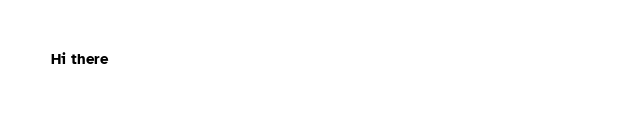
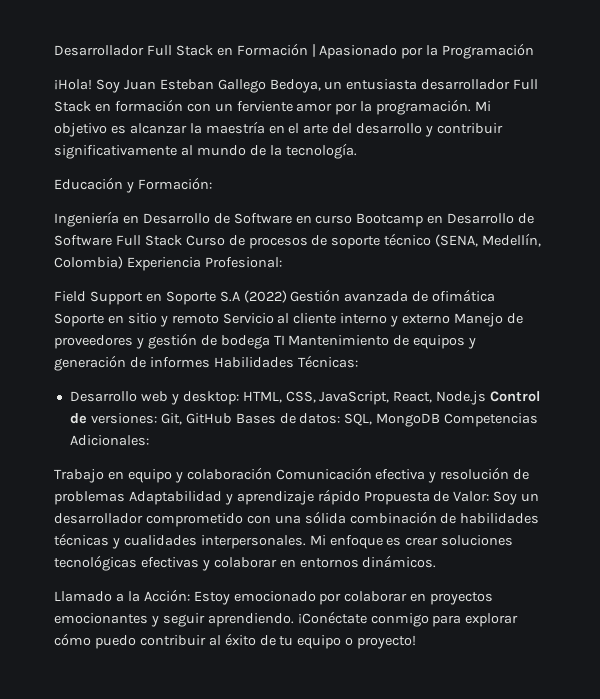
[51,52,109,64] Hi there -> [54,43,535,59] [54,79,539,93] [54,99,492,115] [54,121,504,137] [54,143,357,159] [54,177,212,193] [54,211,535,227] [54,233,542,249] [54,256,282,271] [54,289,496,305] [54,313,523,327] [54,333,477,349] [54,355,358,371] [69,391,541,405] [69,413,539,427] [69,435,149,446] [54,467,530,483] [54,489,540,505] [54,511,540,527] [54,533,514,549] [54,555,437,571] [54,589,494,605] [54,611,519,627] [54,633,417,649] Desarrollador Full Stack en Formación | Apasionado por la Programación // ¡Hola! Soy Juan Esteban Gallego Bedoya, un entusiasta desarrollador Full Stack en formación con un ferviente amor por la programación. Mi objetivo es alcanzar la maestría en el arte del desarrollo y contribuir significativamente al mundo de la tecnología. // Educación y Formación: // Ingeniería en Desarrollo de Software en curso Bootcamp en Desarrollo de Software Full Stack Curso de procesos de soporte técnico (SENA, Medellín, Colombia) Experiencia Profesional: // Field Support en Soporte S.A (2022) Gestión avanzada de ofimática Soporte en sitio y remoto Servicio al cliente interno y externo Manejo de proveedores y gestión de bodega TI Mantenimiento de equipos y generación de informes Habilidades Técnicas: // Desarrollo web y desktop: HTML, CSS, JavaScript, React, Node.js Control de versiones: Git, GitHub Bases de datos: SQL, MongoDB Competencias Adicionales: // Trabajo en equipo y colaboración Comunicación efectiva y resolución de problemas Adaptabilidad y aprendizaje rápido Propuesta de Valor: Soy un desarrollador comprometido con una sólida combinación de habilidades técnicas y cualidades interpersonales. Mi enfoque es crear soluciones tecnológicas efectivas y colaborar en entornos dinámicos. // Llamado a la Acción: Estoy emocionado por colaborar en proyectos emocionantes y seguir aprendiendo. ¡Conéctate conmigo para explorar cómo puedo contribuir al éxito de tu equipo o proyecto!

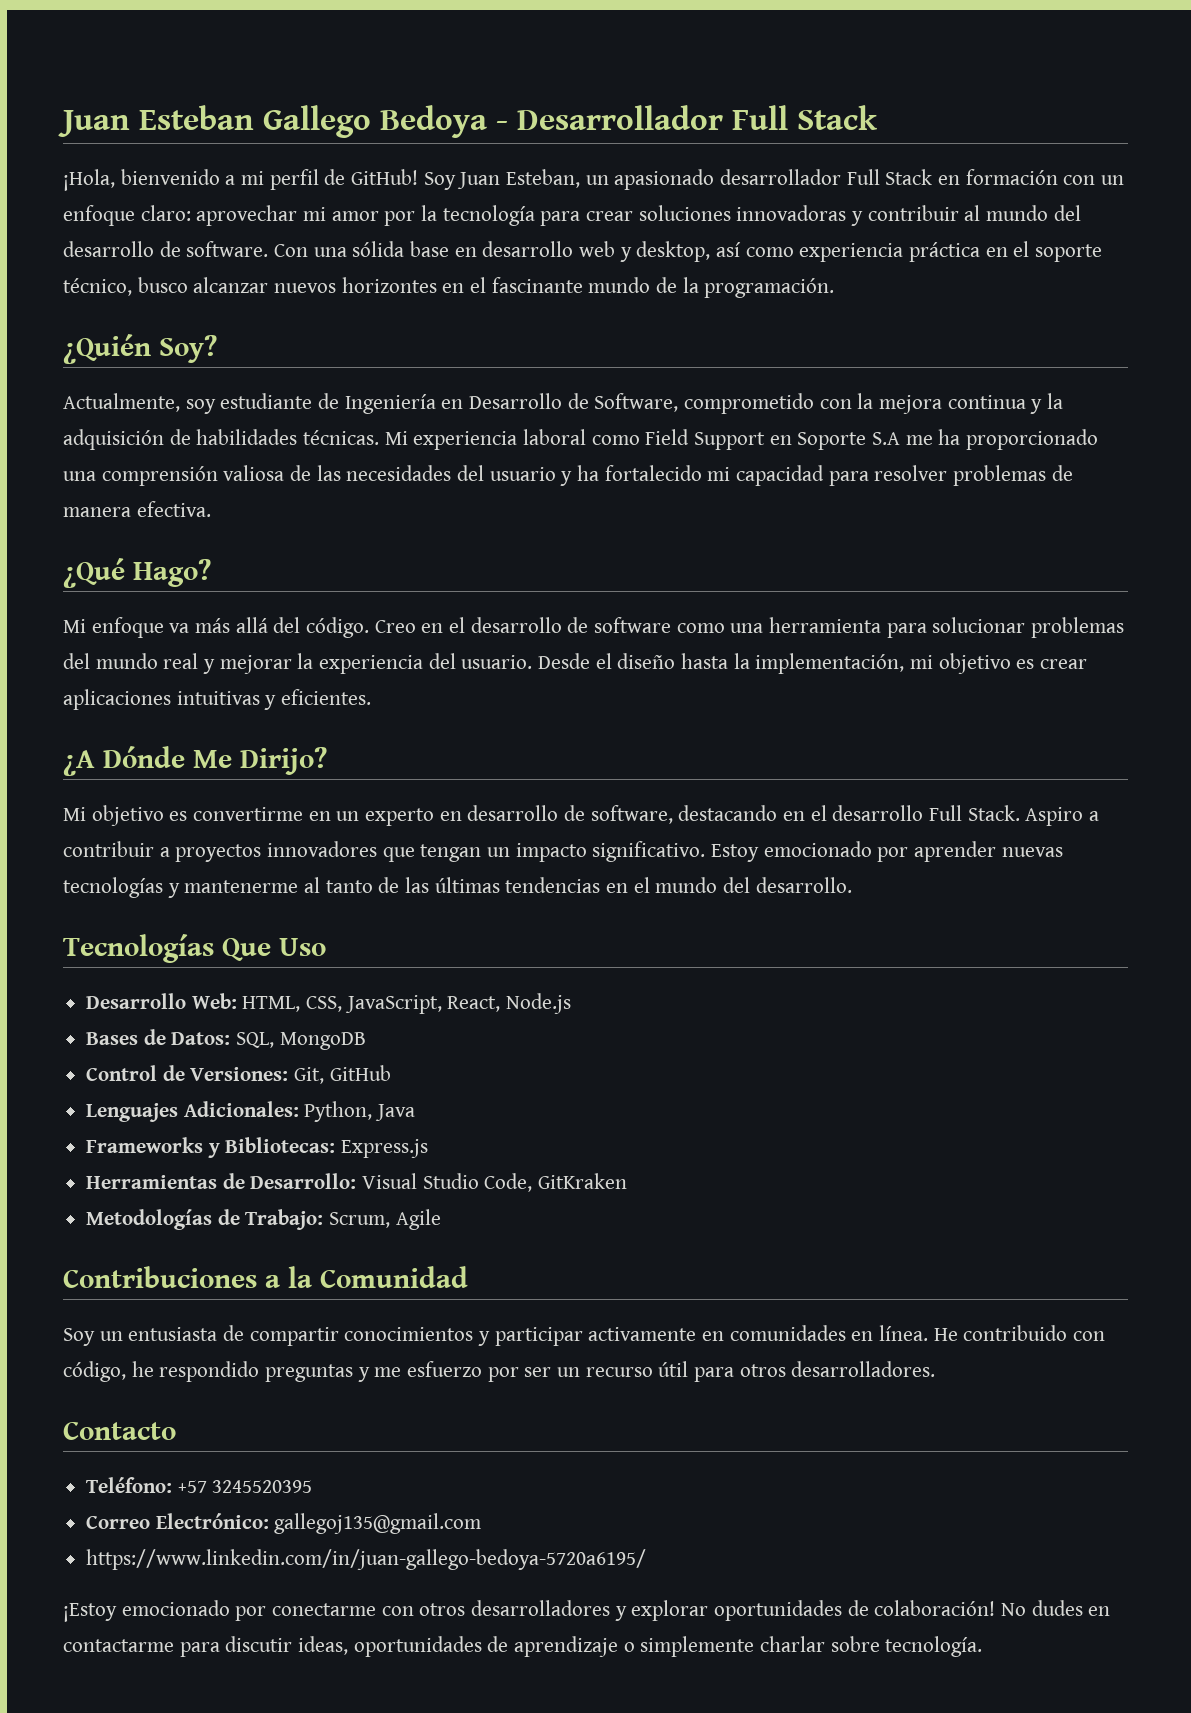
[54,43,535,59] [54,79,418,93] Desarrollador Full Stack en Formación | Apasionado por la Programación // ¡Hola! Soy Juan Esteban Gallego Bedoya, un entusiasta -> [58,105,877,138] [63,169,715,191] Juan Esteban Gallego Bedoya - Desarrollador Full Stack // ¡Hola, bienvenido a mi perfil de GitHub! Soy Juan Esteban, un apasionado
[236,99,492,115] [54,121,504,137] [54,143,357,159] [54,177,212,193] [54,211,535,227] [54,233,542,249] [54,256,282,271] ferviente amor por la programación. Mi objetivo es alcanzar la maestría en el arte del desarrollo y contribuir significativamente al mundo de la tecnología. // Educación y Formación: // Ingeniería en Desarrollo de Software en curso Bootcamp en Desarrollo de Software Full Stack Curso de procesos de soporte técnico (SENA, Medellín, Colombia) Experiencia Profesional: // -> [63,205,1081,226] [63,241,1103,262] [63,277,835,298] [63,334,217,364] [63,393,1064,414] [63,429,640,450] enfoque claro: aprovechar mi amor por la tecnología para crear soluciones innovadoras y contribuir al mundo del desarrollo de software. Con una sólida base en desarrollo web y desktop, así como experiencia práctica en el soporte técnico, busco alcanzar nuevos horizontes en el fascinante mundo de la programación. // ¿Quién Soy? // Actualmente, soy estudiante de Ingeniería en Desarrollo de Software, comprometido con la mejora continua y la adquisición de habilidades técnicas. Mi experiencia laboral como
[243,289,496,303] [54,313,523,327] [54,333,477,349] [54,355,358,371] [69,391,239,405] (2022) Gestión avanzada de ofimática Soporte en sitio y remoto Servicio al cliente interno y externo Manejo de proveedores y gestión de bodega TI Mantenimiento de equipos y generación de informes Habilidades Técnicas: // Desarrollo web y desktop: -> [905,429,1099,450] [63,465,1073,486] [63,501,211,517] [63,558,211,588] [63,617,1125,638] [63,653,1088,674] [63,689,372,710] [63,746,327,776] [63,805,1100,826] [63,841,1063,862] [63,877,852,898] [63,934,326,963] [86,993,237,1009] me ha proporcionado una comprensión valiosa de las necesidades del usuario y ha fortalecido mi capacidad para resolver problemas de manera efectiva. // ¿Qué Hago? // Mi enfoque va más allá del código. Creo en el desarrollo de software como una herramienta para solucionar problemas del mundo real y mejorar la experiencia del usuario. Desde el diseño hasta la implementación, mi objetivo es crear aplicaciones intuitivas y eficientes. // ¿A Dónde Me Dirijo? // Mi objetivo es convertirme en un experto en desarrollo de software, destacando en el desarrollo Full Stack. Aspiro a contribuir a proyectos innovadores que tengan un impacto significativo. Estoy emocionado por aprender nuevas tecnologías y mantenerme al tanto de las últimas tendencias en el mundo del desarrollo. // Tecnologías Que Uso // Desarrollo Web:
(487, 398) none -> [86,1029,366,1050] // Bases de Datos: SQL, MongoDB //
[90,413,157,424] versiones: -> [190,1067,289,1081] Versiones:
[235,413,539,427] [69,435,149,446] [54,467,530,483] [54,489,540,505] [54,511,540,527] [54,533,514,549] [54,555,437,571] [54,589,494,605] [54,611,519,627] [54,633,417,649] Bases de datos: SQL, MongoDB Competencias Adicionales: // Trabajo en equipo y colaboración Comunicación efectiva y resolución de problemas Adaptabilidad y aprendizaje rápido Propuesta de Valor: Soy un desarrollador comprometido con una sólida combinación de habilidades técnicas y cualidades interpersonales. Mi enfoque es crear soluciones tecnológicas efectivas y colaborar en entornos dinámicos. // Llamado a la Acción: Estoy emocionado por colaborar en proyectos emocionantes y seguir aprendiendo. ¡Conéctate conmigo para explorar cómo puedo contribuir al éxito de tu equipo o proyecto! -> [86,1101,416,1122] [86,1137,429,1158] [86,1173,628,1192] [86,1209,441,1230] [63,1266,468,1288] [63,1325,1106,1346] [63,1361,936,1382] [63,1421,176,1440] [86,1477,313,1493] [86,1513,482,1534] [86,1549,647,1570] [63,1600,1111,1622] [63,1636,983,1657] // Lenguajes Adicionales: Python, Java // Frameworks y Bibliotecas: Express.js // Herramientas de Desarrollo: Visual Studio Code, GitKraken // Metodologías de Trabajo: Scrum, Agile // Contribuciones a la Comunidad // Soy un entusiasta de compartir conocimientos y participar activamente en comunidades en línea. He contribuido con código, he respondido preguntas y me esfuerzo por ser un recurso útil para otros desarrolladores. // Contacto // Teléfono: +57 3245520395 // Correo Electrónico: gallegoj135@gmail.com // https://www.linkedin.com/in/juan-gallego-bedoya-5720a6195/ // ¡Estoy emocionado por conectarme con otros desarrolladores y explorar oportunidades de colaboración! No dudes en contactarme para discutir ideas, oportunidades de aprendizaje o simplemente charlar sobre tecnología.

